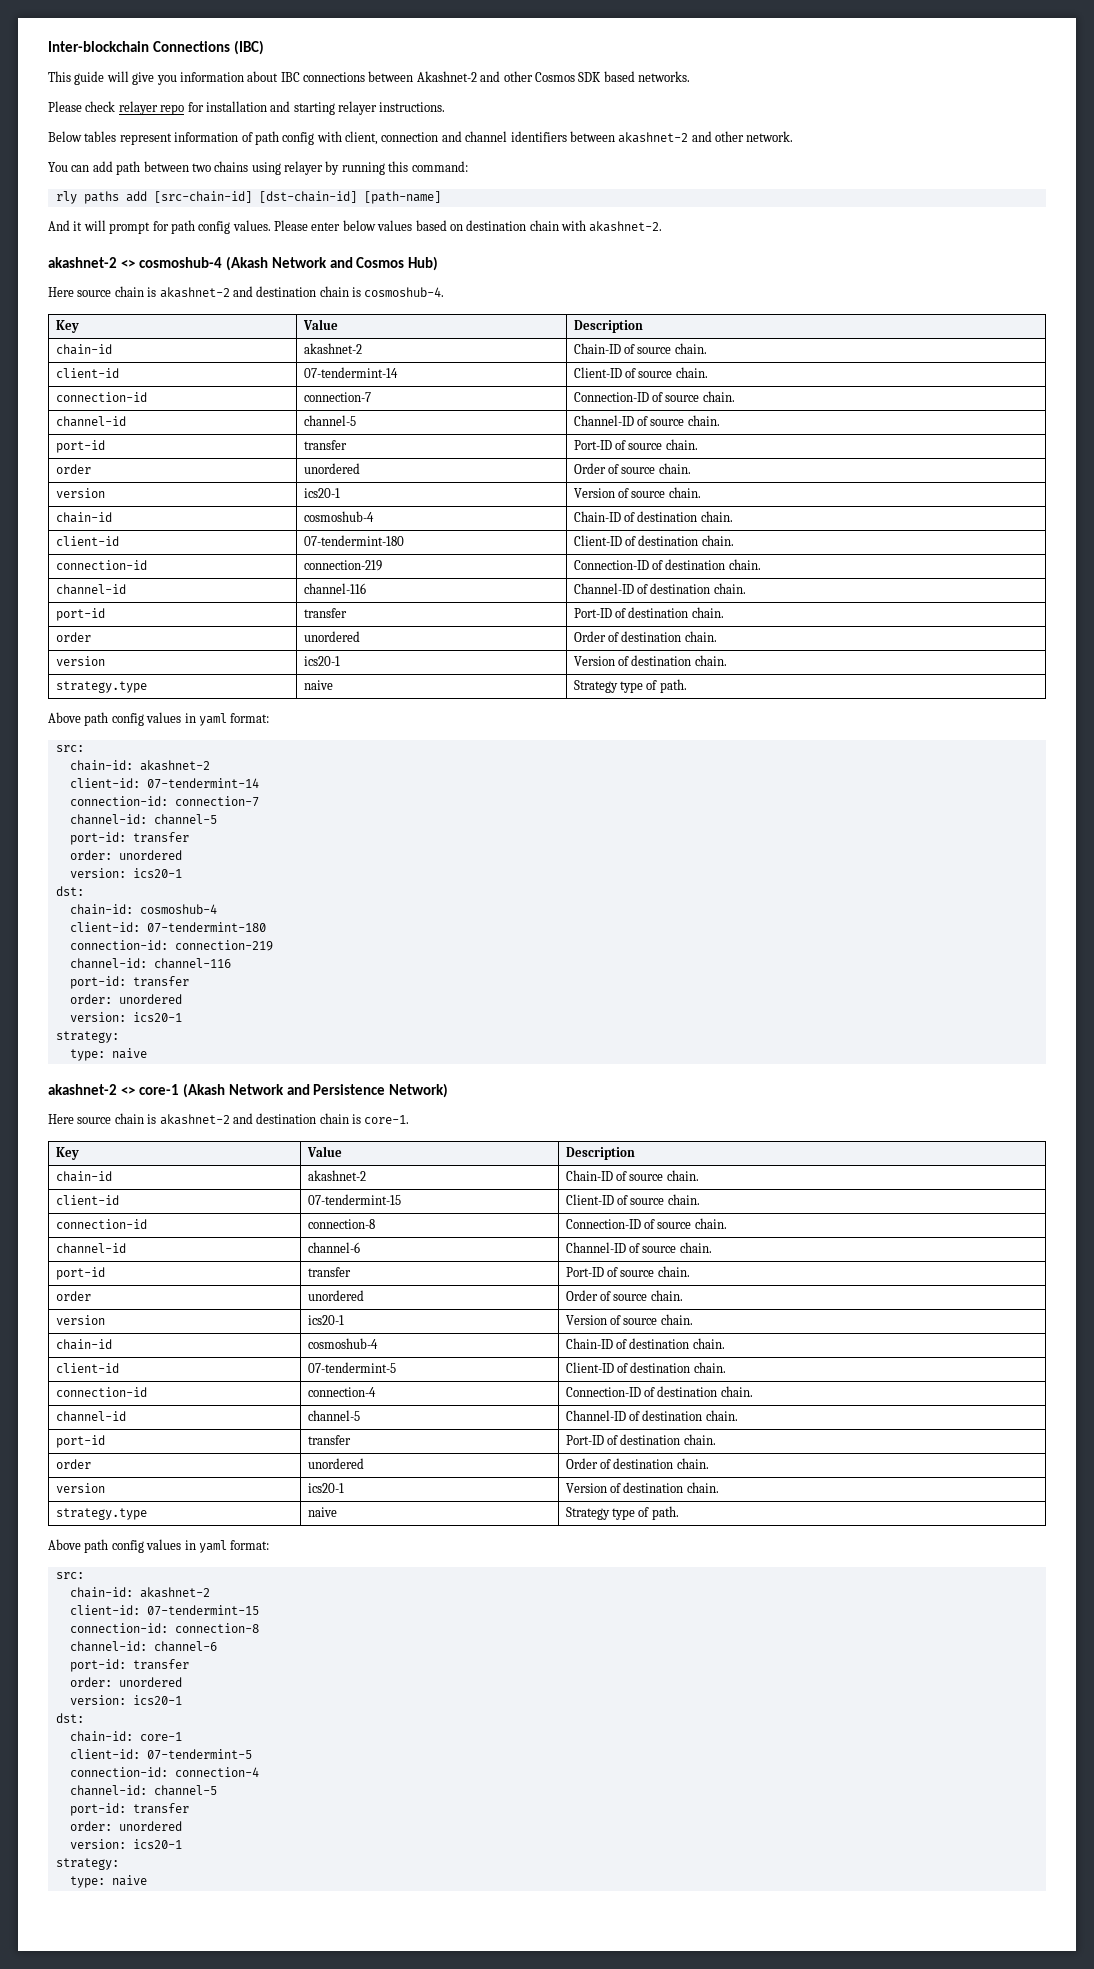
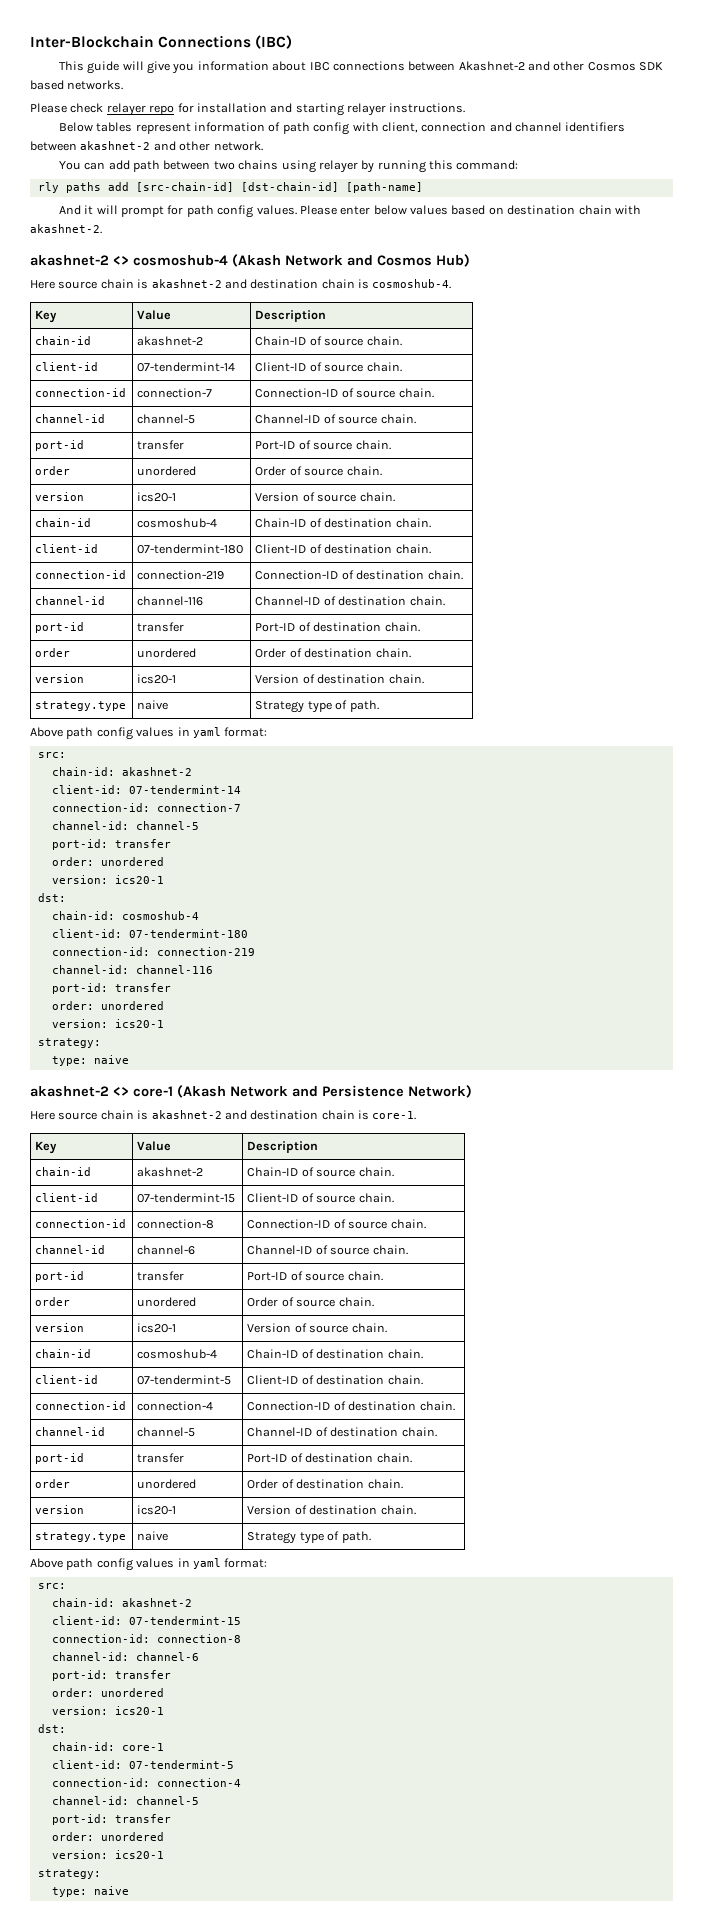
[48,41,149,52] Inter-blockchain -> [30,35,154,48] Inter-Blockchain

